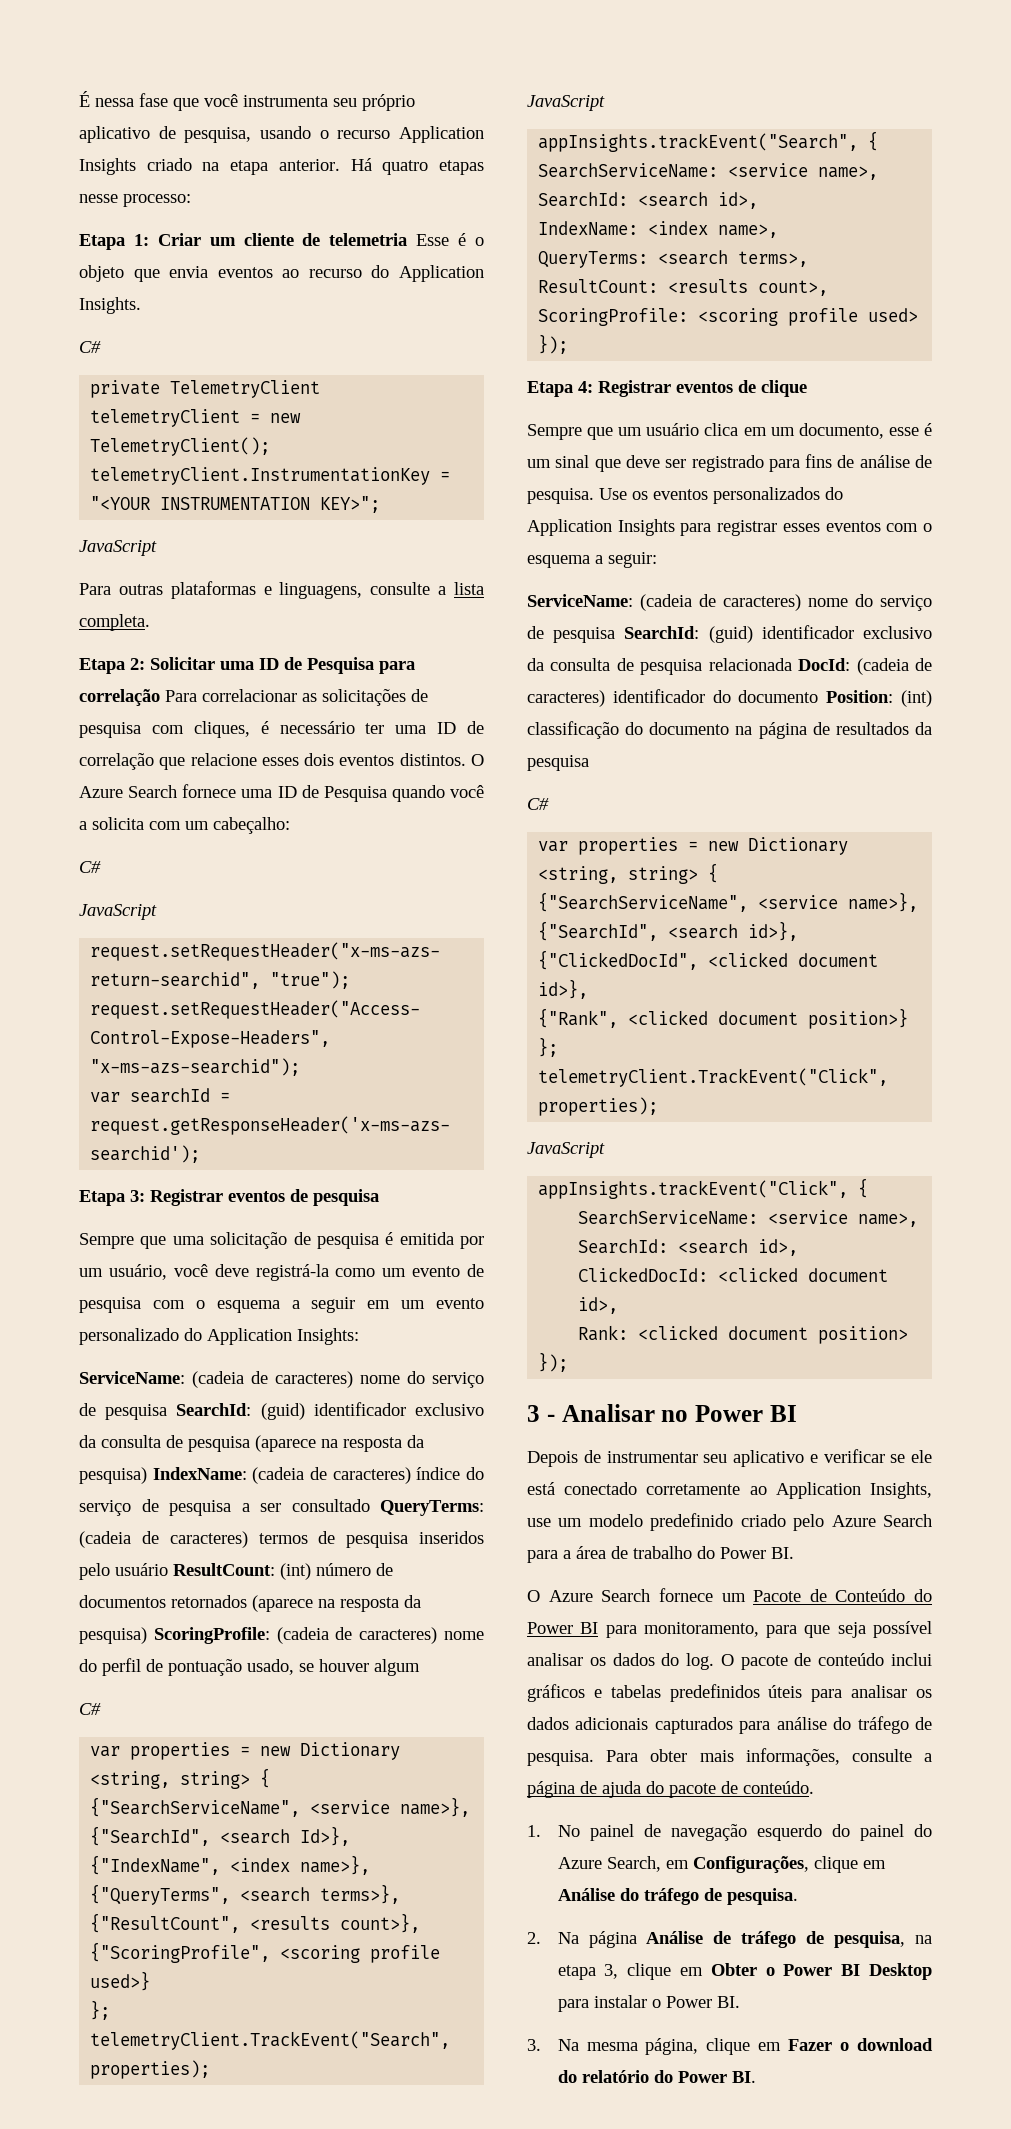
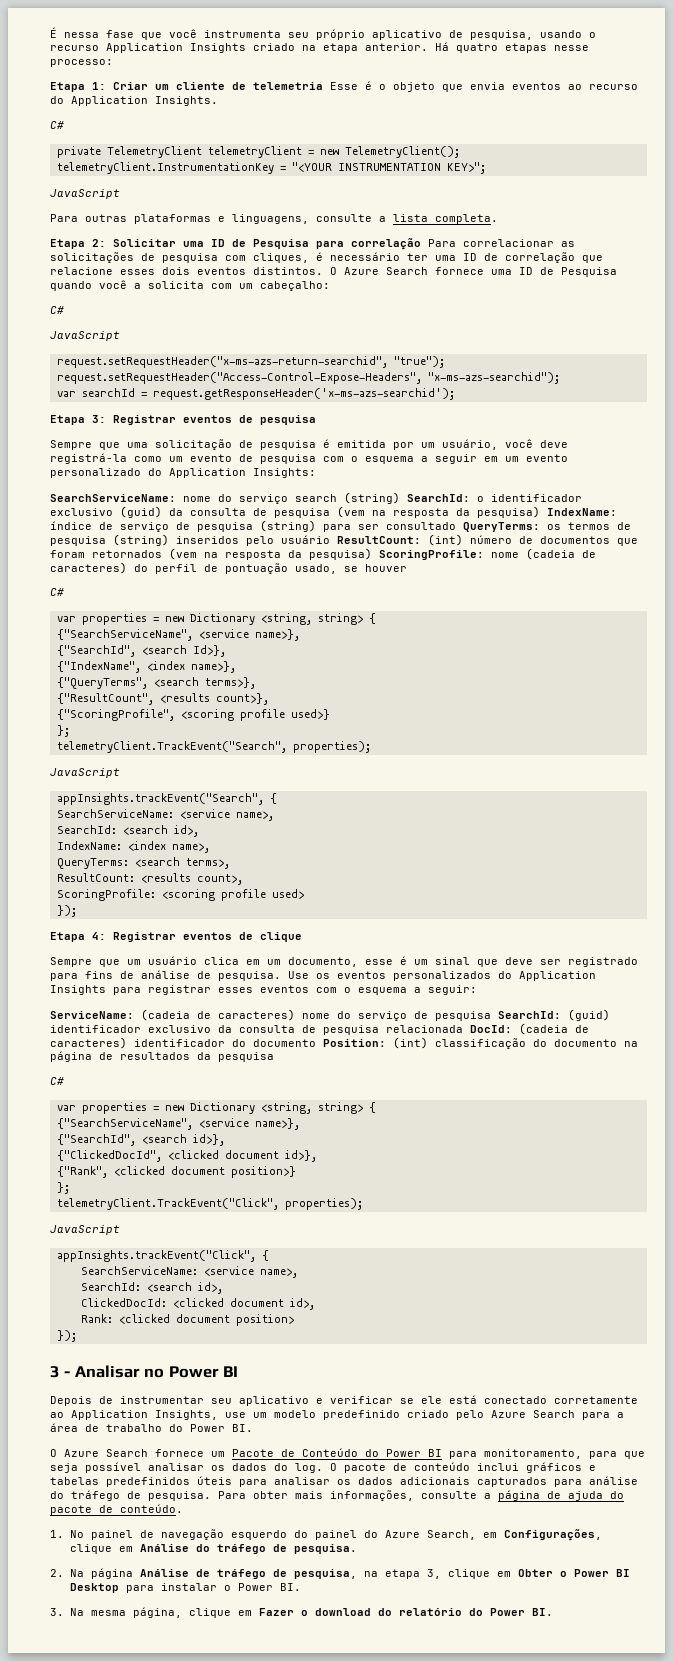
[79,1371,484,1388] [79,1402,484,1420] [79,1435,316,1452] ServiceName: (cadeia de caracteres) nome do serviço de pesquisa SearchId: (guid) identificador exclusivo da consulta de pesquisa (aparece -> [50,492,582,504] [50,506,365,518] SearchServiceName: nome do serviço search (string) SearchId: o identificador exclusivo (guid) da consulta de pesquisa (vem
[252,1467,484,1484] [79,1499,250,1516] (cadeia de caracteres) índice do serviço de pesquisa a -> [50,520,351,532] índice de serviço de pesquisa (string) para
[79,1531,248,1548] (cadeia de caracteres) -> [547,524,561,530] os
(409, 1540) none -> [113,534,169,546] (string)
[171,1595,313,1612] retornados (aparece -> [617,538,638,546] [50,548,197,560] que foram retornados (vem
[276,1627,485,1644] (cadeia de caracteres) nome -> [491,548,596,560] [50,562,127,574] nome (cadeia de caracteres)
[374,1659,420,1676] algum -> (407, 568) none

